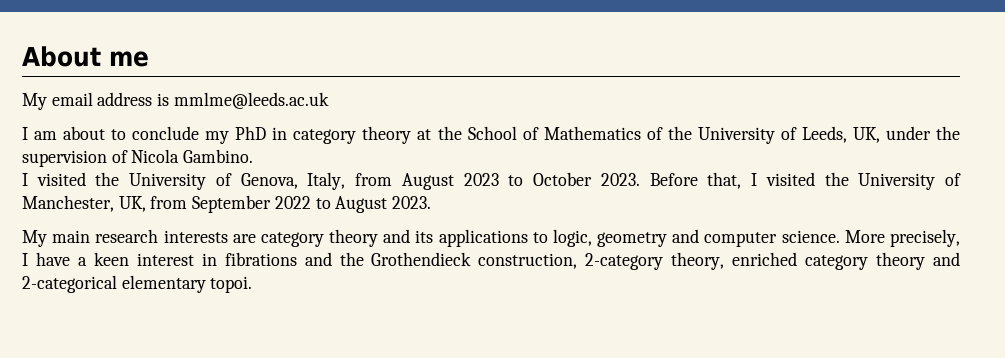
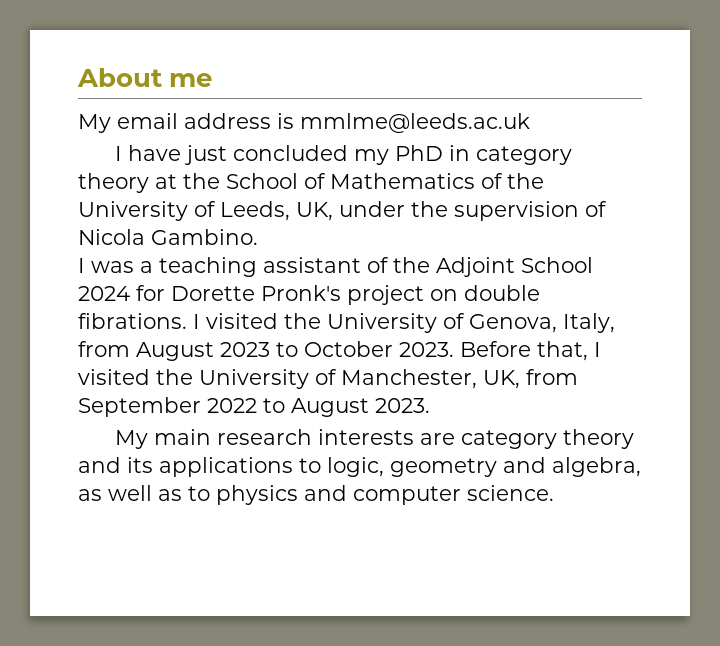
[34,126,200,140] am about to conclude -> [127,145,348,165] have just concluded
(28, 179) none -> [91,257,593,277] [78,285,540,305] [78,313,200,329] was a teaching assistant of the Adjoint School 2024 for Dorette Pronk's project on double fibrations. I
[704,229,960,247] [22,252,960,270] [22,275,253,293] computer science. More precisely, I have a keen interest in fibrations and the Grothendieck construction, 2-category theory, enriched category theory and 2-categorical elementary topoi. -> [552,457,641,477] [78,485,554,505] algebra, as well as to physics and computer science.

